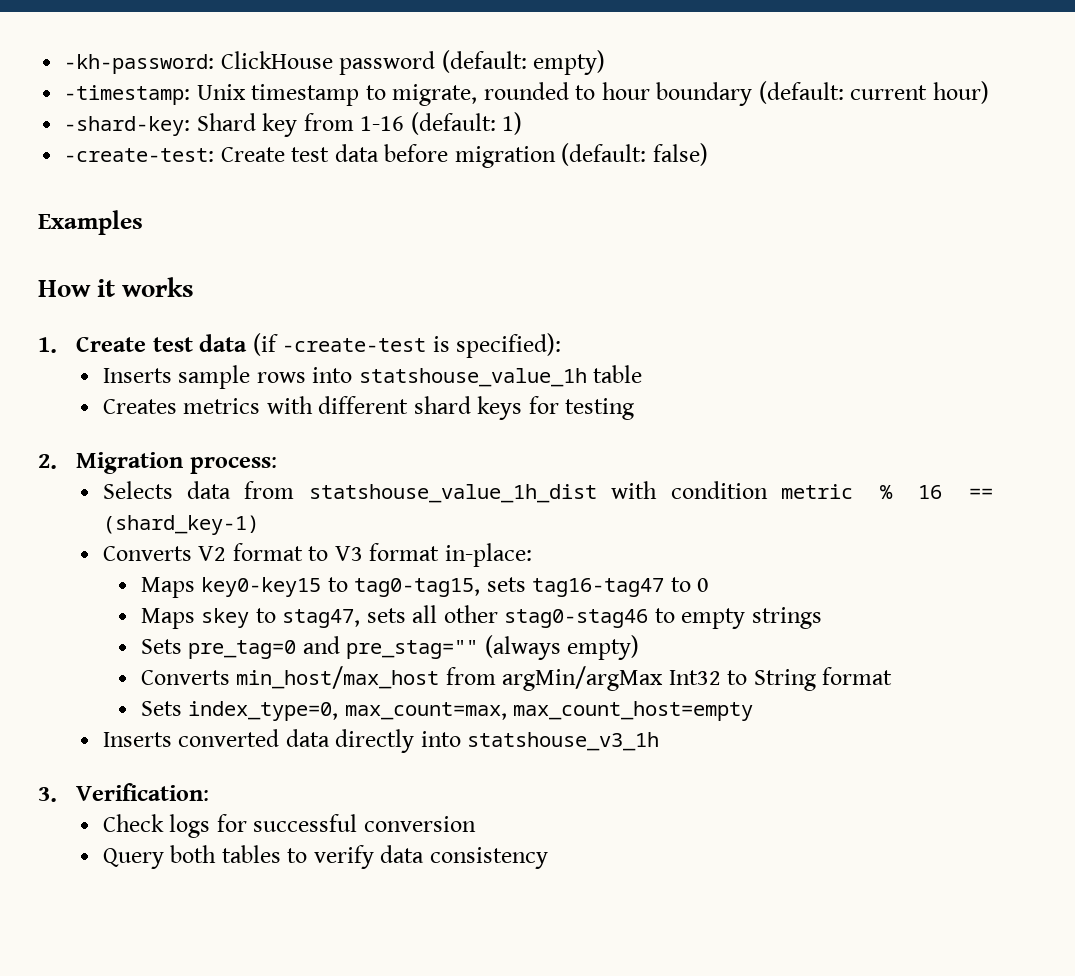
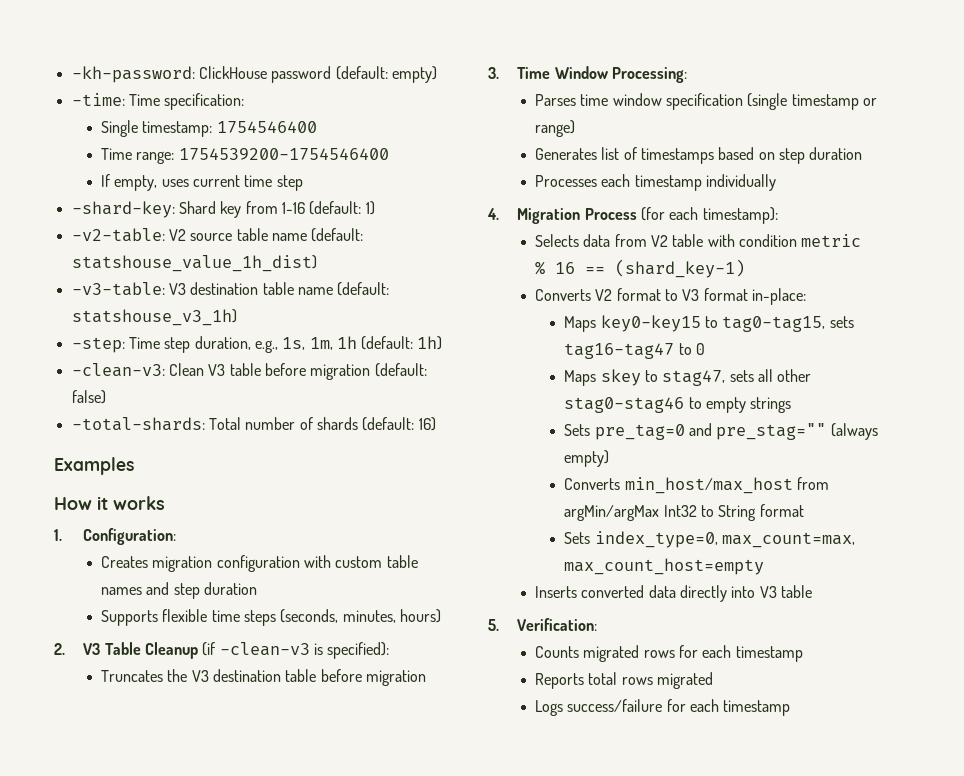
[64,81,989,106] -timestamp: Unix timestamp to migrate, rounded to hour boundary (default: current hour) -> [71,93,245,110] [101,120,317,137] [101,148,389,164] [101,174,303,191] -time: Time specification: // Single timestamp: 1754546400 // Time range: 1754539200-1754546400 // If empty, uses current time step
[64,143,708,168] -create-test: Create test data before migration (default: false) -> [71,228,364,242] [71,255,317,272] [71,282,390,296] [71,309,237,326] [71,336,443,353] [71,363,427,380] [71,390,106,404] [71,417,436,431] -v2-table: V2 source table name (default: statshouse_value_1h_dist) // -v3-table: V3 destination table name (default: statshouse_v3_1h) // -step: Time step duration, e.g., 1s, 1m, 1h (default: 1h) // -clean-v3: Clean V3 table before migration (default: false) // -total-shards: Total number of shards (default: 16)
[76,333,562,358] [102,365,643,389] [102,396,634,420] [38,452,277,474] Create test data (if -create-test is specified): // Inserts sample rows into statshouse_value_1h table // Creates metrics with different shard keys for testing // 2. Migration process: -> [83,528,177,545] [101,555,418,572] [101,582,257,599] [101,609,441,626] [54,642,390,659] [101,669,426,686] [488,66,688,83] [535,93,877,110] [535,120,576,137] [535,147,863,164] [535,174,776,191] [487,207,778,224] Configuration: // Creates migration configuration with custom table names and step duration // Supports flexible time steps (seconds, minutes, hours) // 2. V3 Table Cleanup (if -clean-v3 is specified): // Truncates the V3 destination table before migration // 3. Time Window Processing: // Parses time window specification (single timestamp or range) // Generates list of timestamps based on step duration // Processes each timestamp individually // 4. Migration Process (for each timestamp):
[308,484,597,503] statshouse_value_1h_dist -> [650,234,704,247] V2 table
[467,732,660,751] [38,783,210,802] [102,814,476,838] [102,845,548,869] statshouse_v3_1h // 3. Verification: // Check logs for successful conversion // Query both tables to verify data consistency -> [759,585,812,598] [488,618,598,631] [535,645,803,662] [535,672,713,689] [535,699,791,716] V3 table // 5. Verification: // Counts migrated rows for each timestamp // Reports total rows migrated // Logs success/failure for each timestamp

